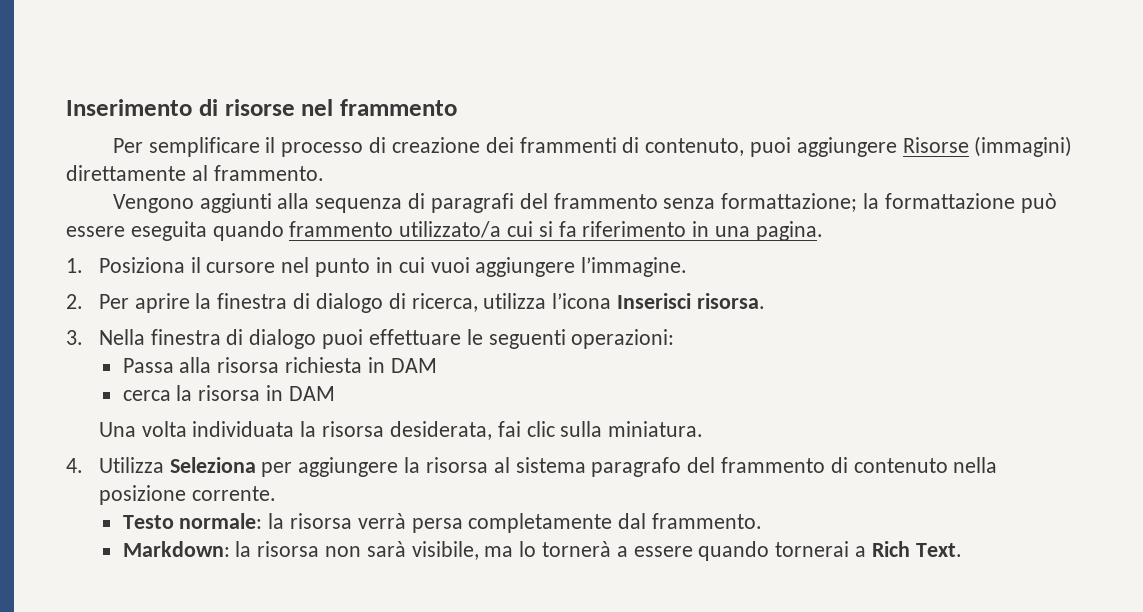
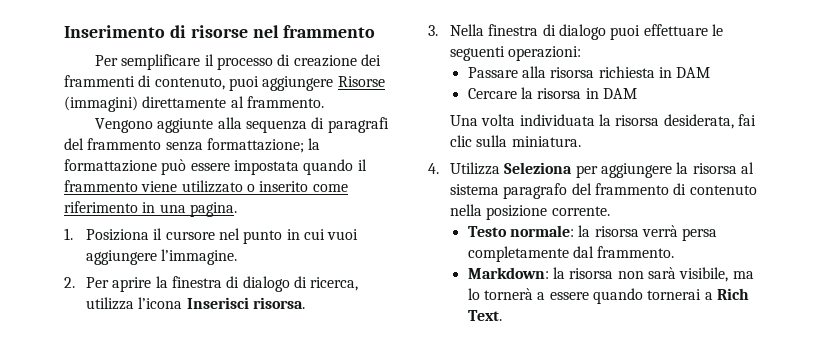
[199,193,272,213] aggiunti -> [157,118,214,133] aggiunte
[130,221,577,241] eseguita quando frammento utilizzato/a cui si fa -> [233,159,367,175] [64,180,348,193] impostata quando il frammento viene utilizzato o inserito come
[122,358,174,373] Passa -> [467,67,518,78] Passare
[122,390,171,401] cerca -> [467,88,517,99] Cercare

